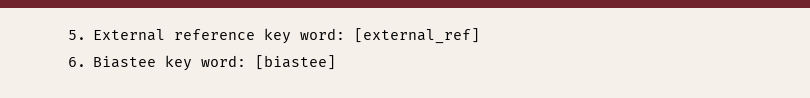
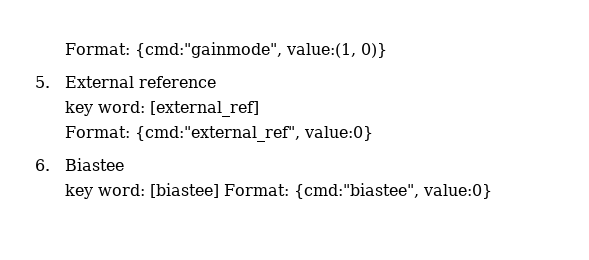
(68, 35) none -> [64,42,387,58] Format: {cmd:"gainmode", value:(1, 0)} //
(256, 34) none -> (216, 82) //
(481, 36) none -> [64,126,373,142] // Format: {cmd:"external_ref", value:0}
(157, 62) none -> (124, 164) //
(337, 62) none -> [223,183,492,199] Format: {cmd:"biastee", value:0}

